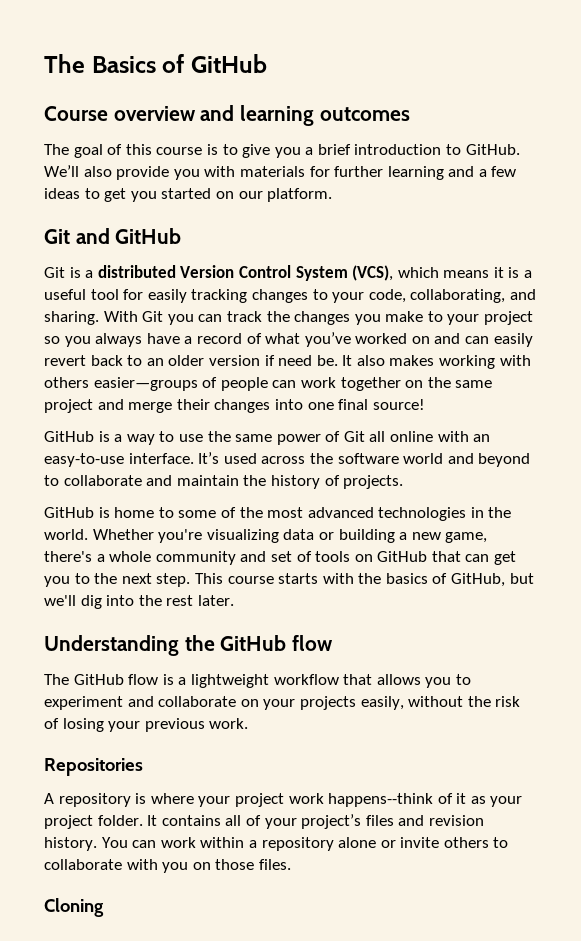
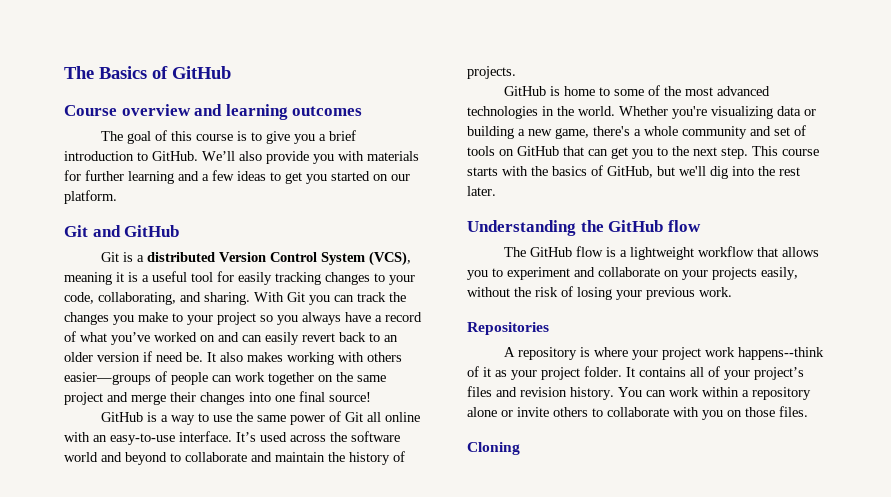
[397,267,490,278] which means -> [64,272,112,285] meaning

